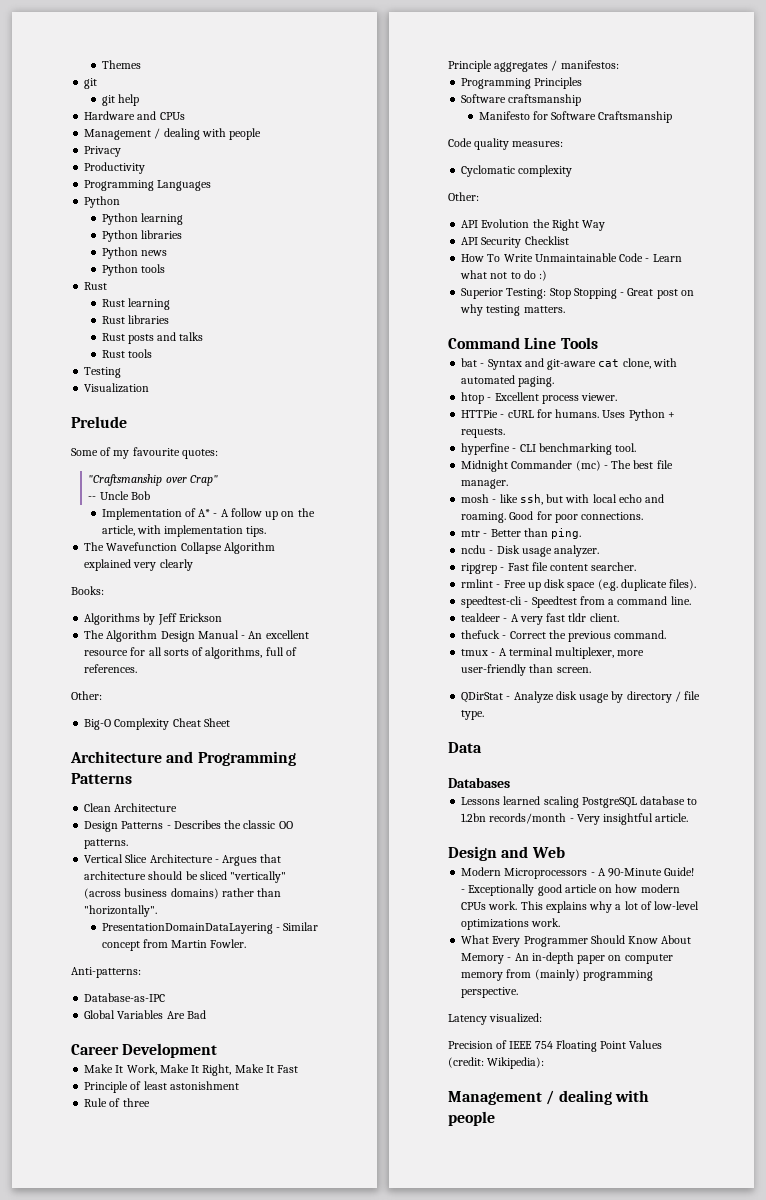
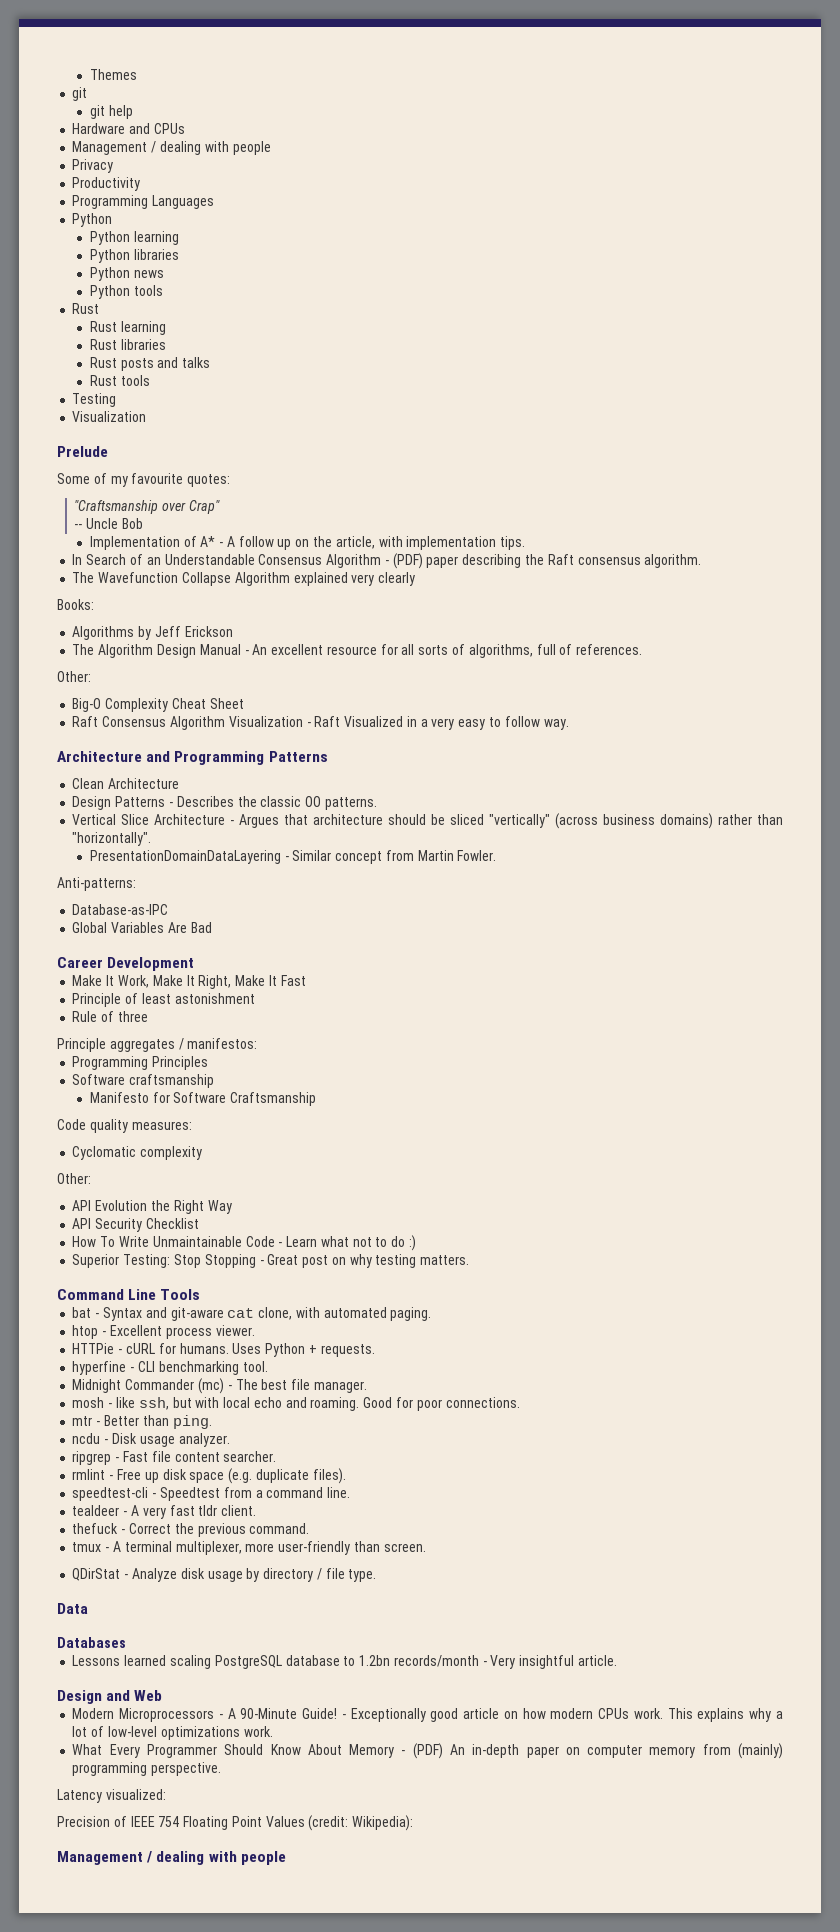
(267, 531) none -> [72,553,702,569] // In Search of an Understandable Consensus Algorithm - (PDF) paper describing the Raft consensus algorithm.
(230, 722) none -> [72,716,569,730] // Raft Consensus Algorithm Visualization - Raft Visualized in a very easy to follow way.
(512, 959) none -> [412,1743,443,1759] (PDF)

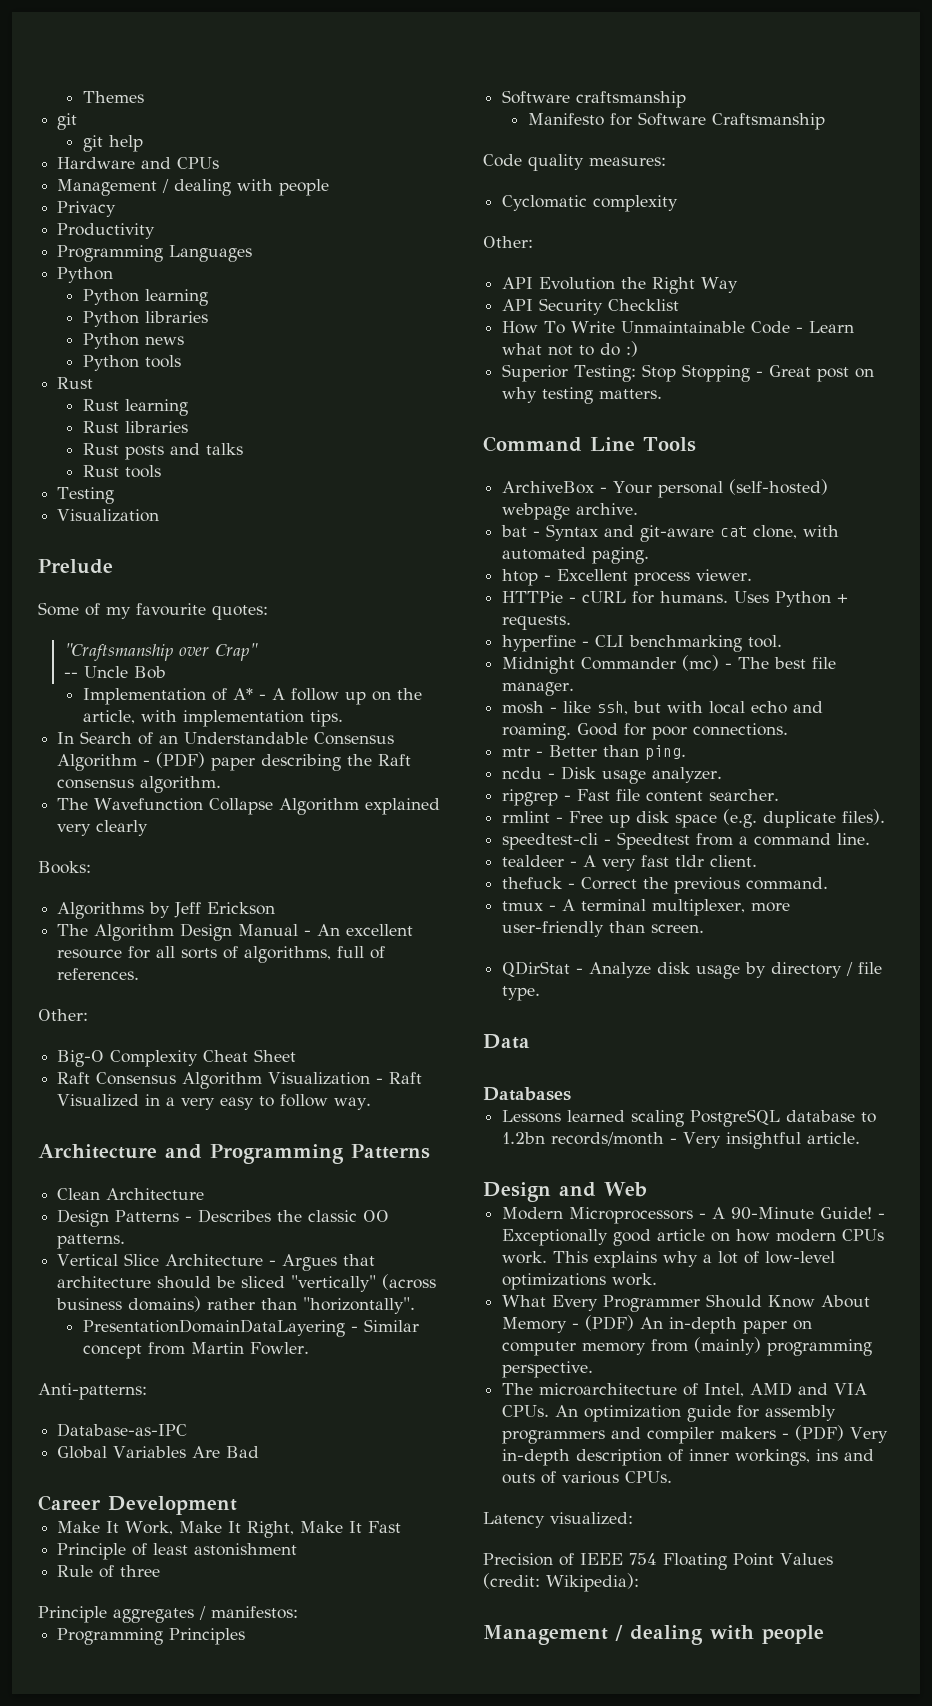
(201, 1294) none -> [502,479,829,498] [502,503,639,520] // ArchiveBox - Your personal (self-hosted) webpage archive.
(222, 1769) none -> [502,1382,868,1397] [502,1405,837,1422] [502,1425,889,1444] [502,1449,875,1466] [502,1471,673,1484] // The microarchitecture of Intel, AMD and VIA CPUs. An optimization guide for assembly programmers and compiler makers - (PDF) Very in-depth description of inner workings, ins and outs of various CPUs.

